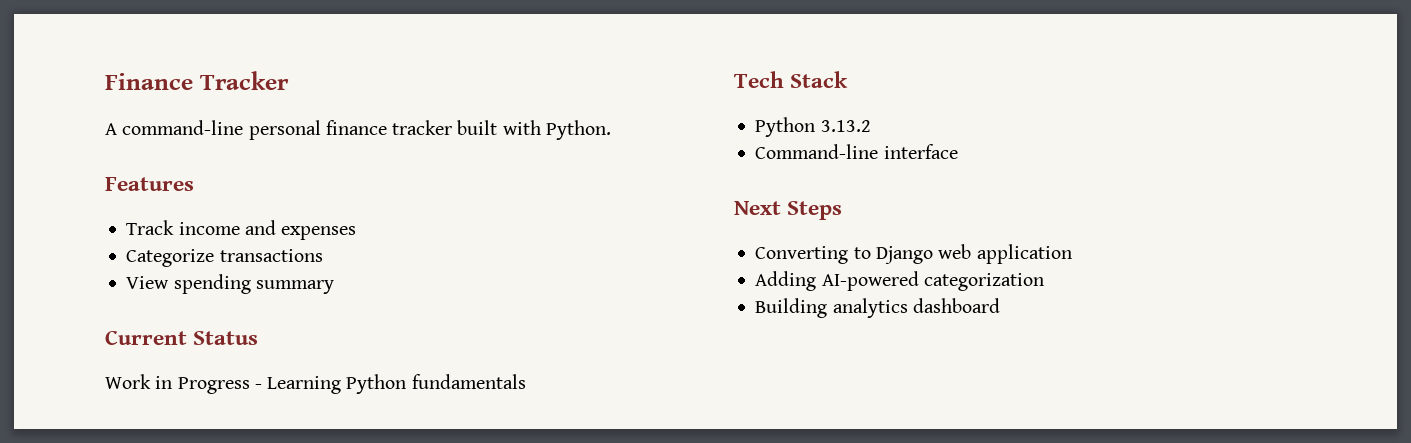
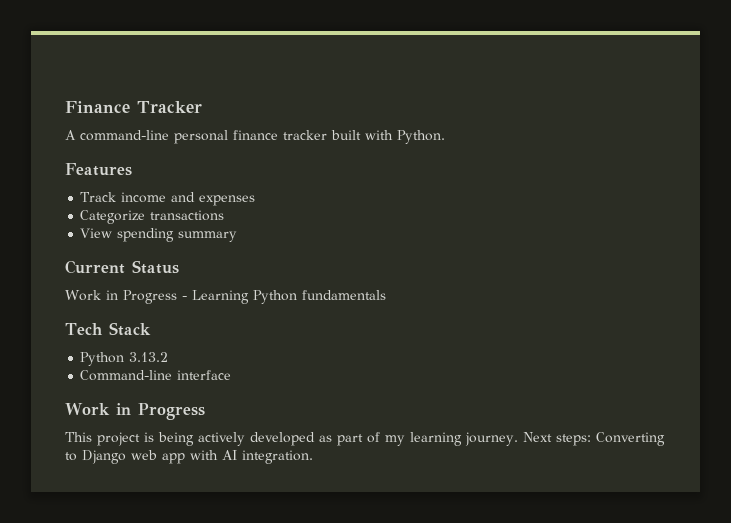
[734,201,843,220] [755,244,1072,264] [755,271,1044,291] [755,298,1000,318] Next Steps // Converting to Django web application // Adding AI-powered categorization // Building analytics dashboard -> [65,403,205,420] [65,432,665,446] [65,450,313,464] Work in Progress // This project is being actively developed as part of my learning journey. Next steps: Converting to Django web app with AI integration.

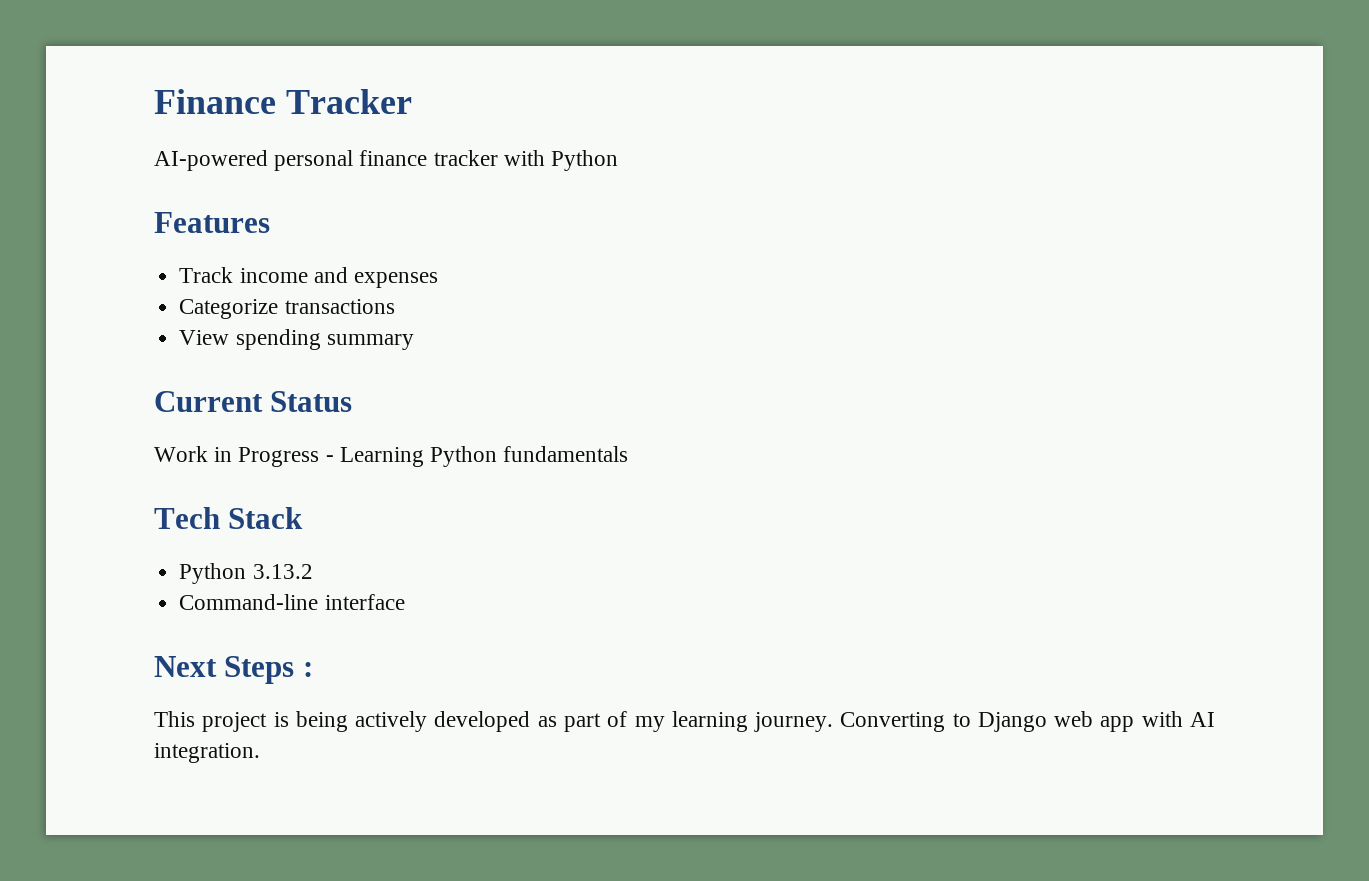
[65,130,169,141] A command-line -> [154,150,268,171] AI-powered
[331,130,445,144] built with Python. -> [503,150,619,171] with Python
[65,403,205,420] Work in Progress -> [154,656,313,684] Next Steps :
[522,432,591,446] Next steps: -> (834, 722) none

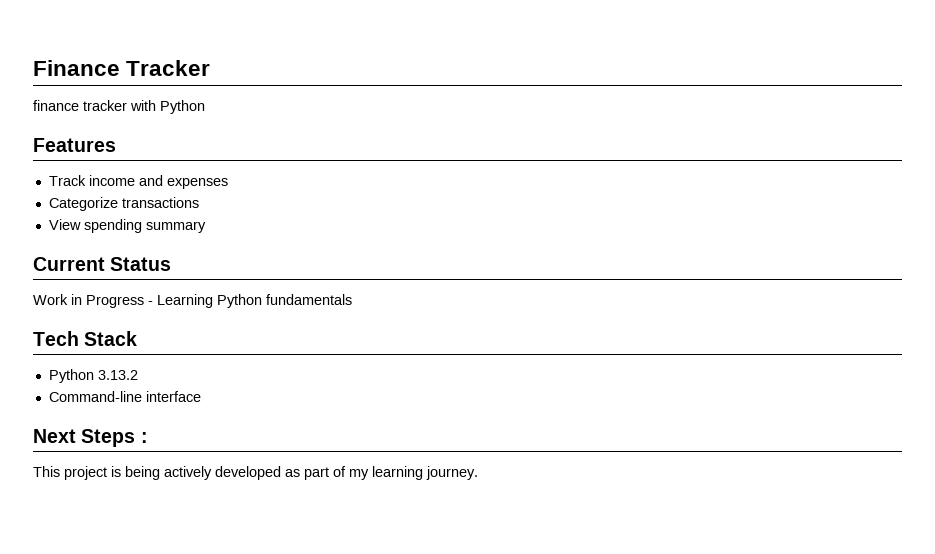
[154,150,354,171] AI-powered personal -> (211, 68) none
[840,711,1216,732] [154,743,260,763] Converting to Django web app with AI integration. -> (478, 473) none

